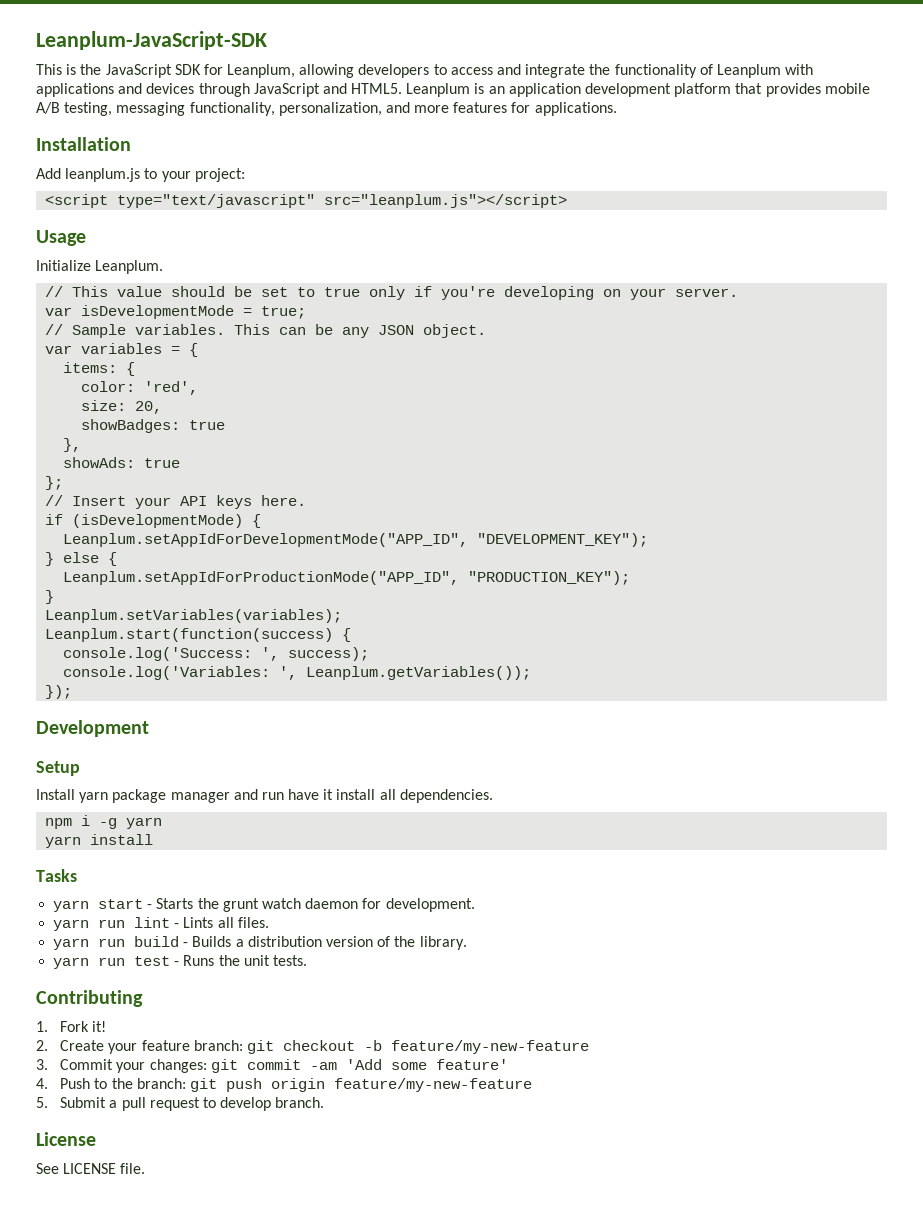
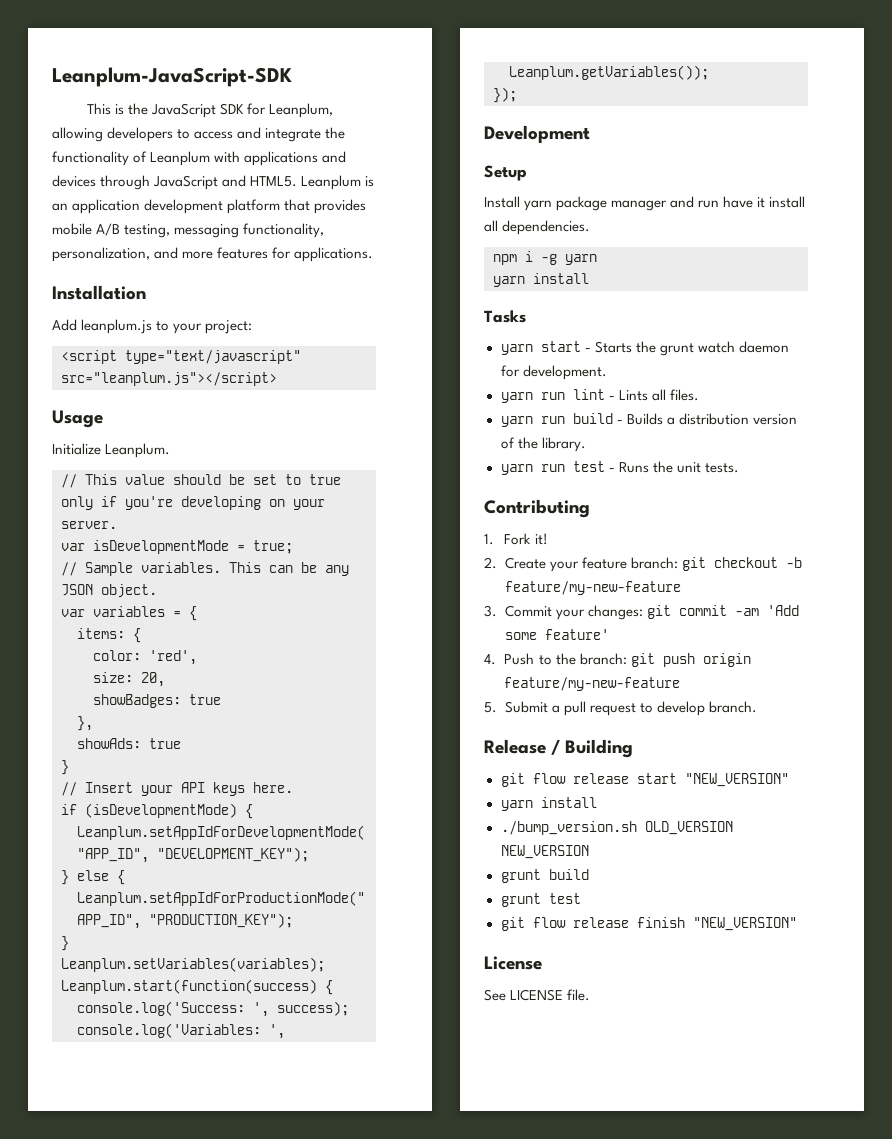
[45,476,64,490] }; -> [61,760,69,775] }
(325, 1102) none -> [484,739,634,758] [500,773,789,787] [500,797,597,811] [500,821,733,835] [500,845,589,859] [500,869,589,883] [500,893,581,907] [500,917,797,931] // Release / Building // git flow release start "NEW_VERSION" // yarn install // ./bump_version.sh OLD_VERSION NEW_VERSION // grunt build // grunt test // git flow release finish "NEW_VERSION"

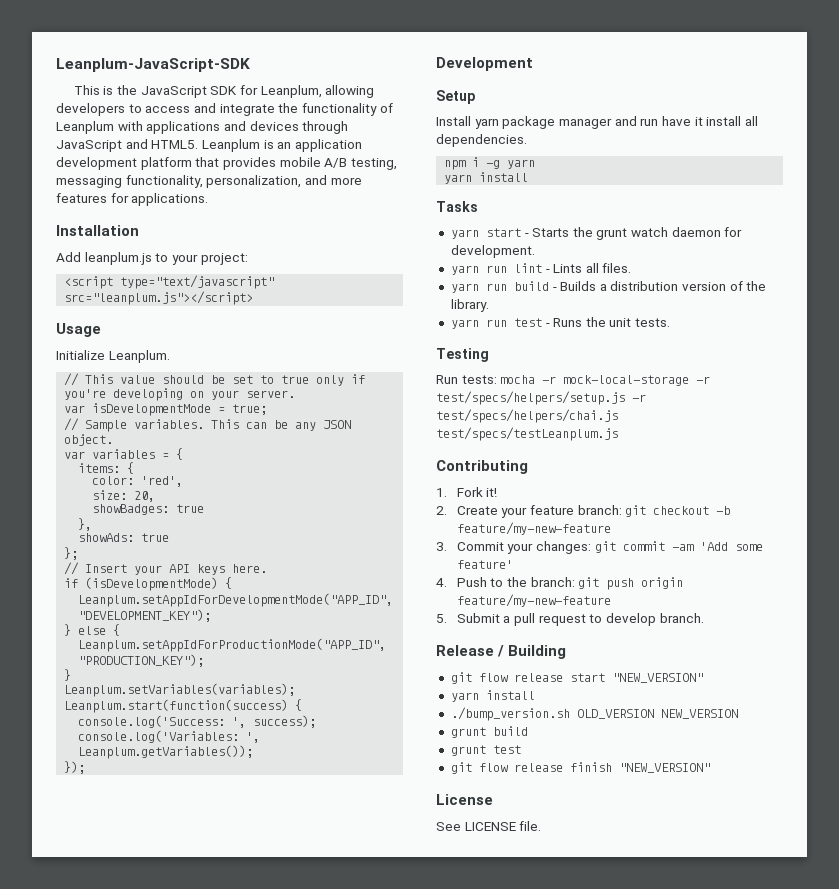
[61,760,69,775] } -> [64,547,79,560] };
(739, 468) none -> [436,348,489,362] [436,375,711,386] [436,391,646,405] [436,409,618,423] [436,427,618,441] // Testing // Run tests: mocha -r mock-local-storage -r test/specs/helpers/setup.js -r test/specs/helpers/chai.js test/specs/testLeanplum.js

